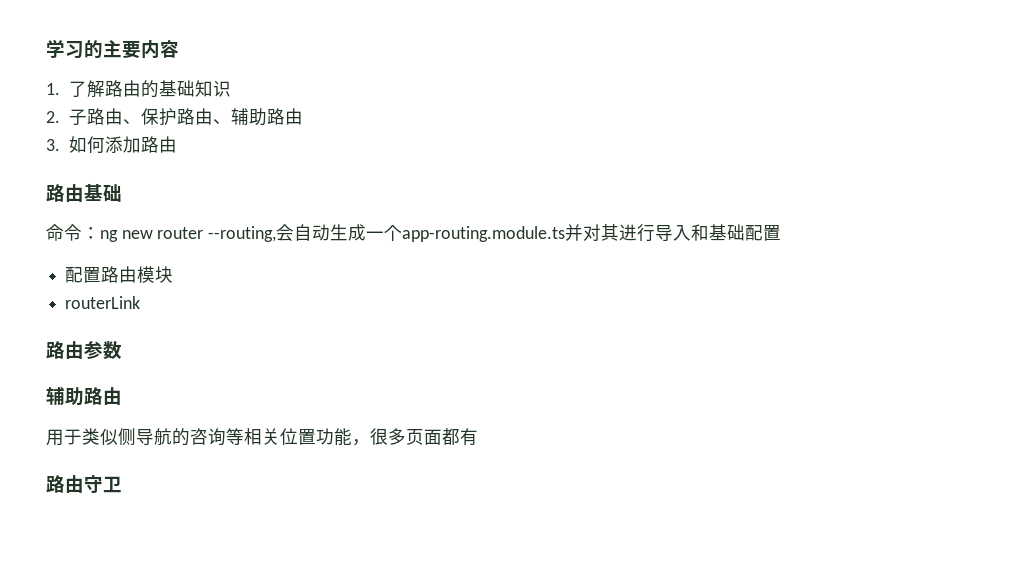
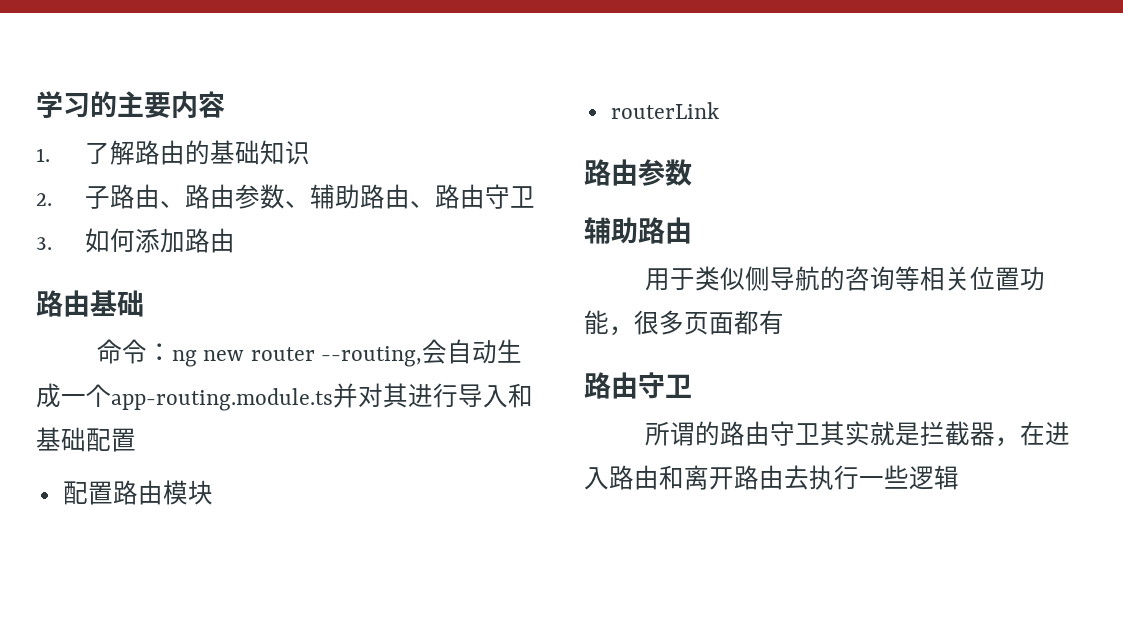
[140,108,213,126] 保护路由 -> [184,184,285,209] 路由参数
(303, 116) none -> [409,184,535,209] 、路由守卫
(122, 484) none -> [644,421,1070,447] [584,465,959,490] // 所谓的路由守卫其实就是拦截器，在进入路由和离开路由去执行一些逻辑

